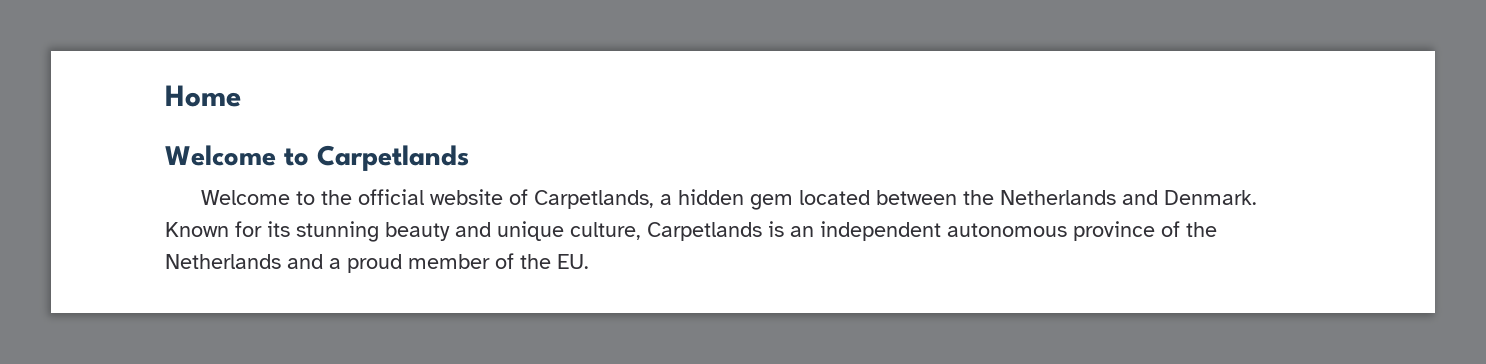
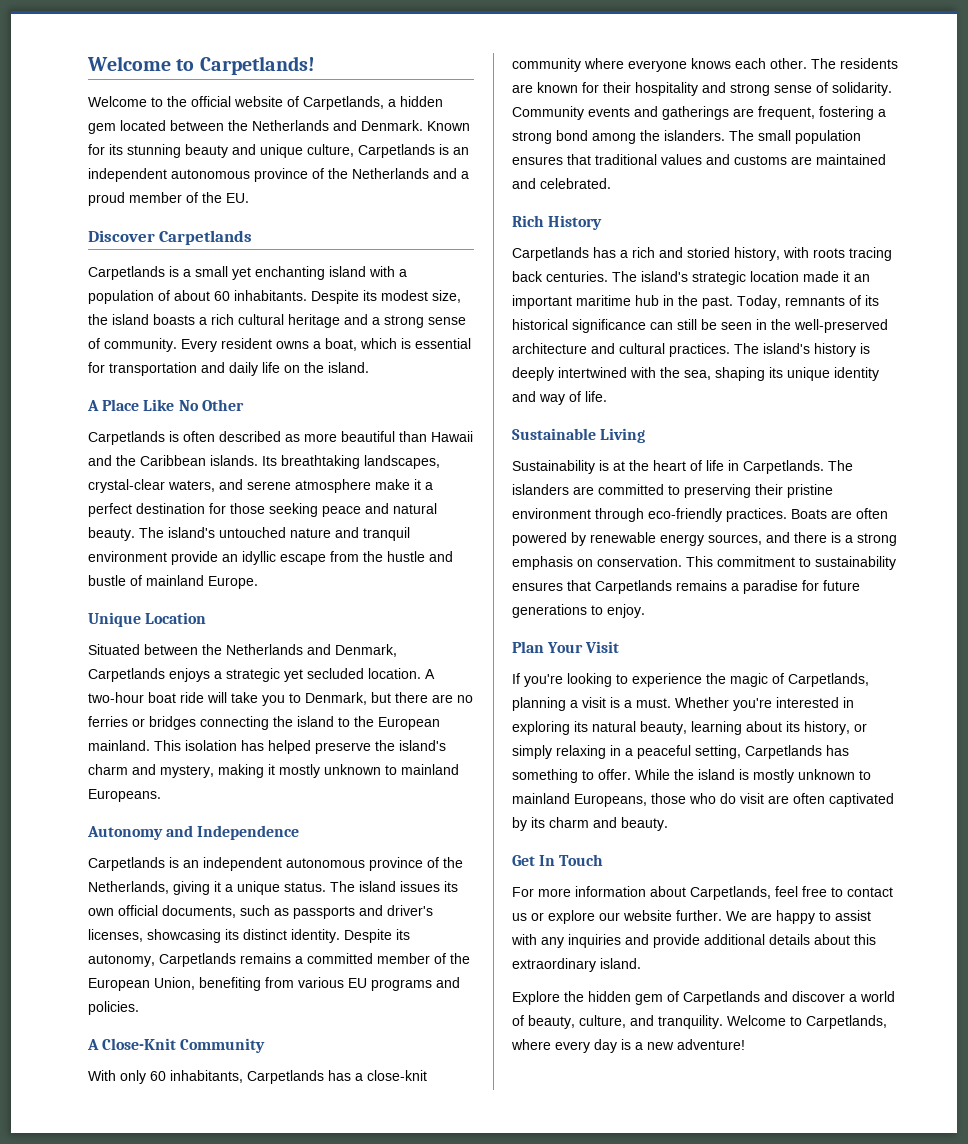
[165,85,241,107] [165,145,469,171] Home // Welcome to Carpetlands -> [87,56,315,75] Welcome to Carpetlands!
(589, 261) none -> [88,230,253,245] [88,266,407,280] [88,290,461,304] [88,314,466,328] [88,338,471,352] [88,362,369,376] [87,399,244,411] [88,431,473,445] [88,455,440,469] [88,479,433,493] [88,503,437,517] [88,527,410,541] [88,551,453,565] [88,575,258,589] [88,612,207,627] [88,644,397,657] [88,668,435,682] [88,692,473,706] [88,716,440,730] [88,740,446,754] [88,764,459,778] [88,789,161,802] [87,825,300,840] [88,857,463,871] [88,881,458,895] [88,905,433,919] [88,929,410,943] [88,953,470,967] [88,977,460,991] [88,1001,139,1015] [87,1038,266,1053] [88,1070,427,1084] [512,58,898,72] [512,82,892,96] [512,106,886,120] [512,130,861,144] [512,154,886,165] [512,178,611,189] [512,215,603,230] [512,247,892,261] [512,271,870,285] [512,295,879,309] [512,319,888,333] [512,343,870,357] [512,367,879,381] [512,391,607,405] [512,428,646,443] [512,460,853,474] [512,484,833,498] [512,508,888,522] [512,532,897,546] [512,556,896,570] [512,580,860,594] [512,604,645,618] [512,641,620,653] [512,673,869,687] [512,697,854,711] [512,721,867,735] [512,745,849,759] [512,769,871,783] [512,793,894,807] [512,817,668,831] [512,854,604,866] [512,886,893,900] [512,910,871,924] [511,934,876,948] [512,958,641,972] [512,991,895,1005] [512,1015,887,1029] [511,1039,745,1053] // Discover Carpetlands // Carpetlands is a small yet enchanting island with a population of about 60 inhabitants. Despite its modest size, the island boasts a rich cultural heritage and a strong sense of community. Every resident owns a boat, which is essential for transportation and daily life on the island. // A Place Like No Other // Carpetlands is often described as more beautiful than Hawaii and the Caribbean islands. Its breathtaking landscapes, crystal-clear waters, and serene atmosphere make it a perfect destination for those seeking peace and natural beauty. The island's untouched nature and tranquil environment provide an idyllic escape from the hustle and bustle of mainland Europe. // Unique Location // Situated between the Netherlands and Denmark, Carpetlands enjoys a strategic yet secluded location. A two-hour boat ride will take you to Denmark, but there are no ferries or bridges connecting the island to the European mainland. This isolation has helped preserve the island's charm and mystery, making it mostly unknown to mainland Europeans. // Autonomy and Independence // Carpetlands is an independent autonomous province of the Netherlands, giving it a unique status. The island issues its own official documents, such as passports and driver's licenses, showcasing its distinct identity. Despite its autonomy, Carpetlands remains a committed member of the European Union, benefiting from various EU programs and policies. // A Close-Knit Community // With only 60 inhabitants, Carpetlands has a close-knit community where everyone knows each other. The residents are known for their hospitality and strong sense of solidarity. Community events and gatherings are frequent, fostering a strong bond among the islanders. The small population ensures that traditional values and customs are maintained and celebrated. // Rich History // Carpetlands has a rich and storied history, with roots tracing back centuries. The island's strategic location made it an important maritime hub in the past. Today, remnants of its historical significance can still be seen in the well-preserved architecture and cultural practices. The island's history is deeply intertwined with the sea, shaping its unique identity and way of life. // Sustainable Living // Sustainability is at the heart of life in Carpetlands. The islanders are committed to preserving their pristine environment through eco-friendly practices. Boats are often powered by renewable energy sources, and there is a strong emphasis on conservation. This commitment to sustainability ensures that Carpetlands remains a paradise for future generations to enjoy. // Plan Your Visit // If you're looking to experience the magic of Carpetlands, planning a visit is a must. Whether you're interested in exploring its natural beauty, learning about its history, or simply relaxing in a peaceful setting, Carpetlands has something to offer. While the island is mostly unknown to mainland Europeans, those who do visit are often captivated by its charm and beauty. // Get In Touch // For more information about Carpetlands, feel free to contact us or explore our website further. We are happy to assist with any inquiries and provide additional details about this extraordinary island. // Explore the hidden gem of Carpetlands and discover a world of beauty, culture, and tranquility. Welcome to Carpetlands, where every day is a new adventure!

